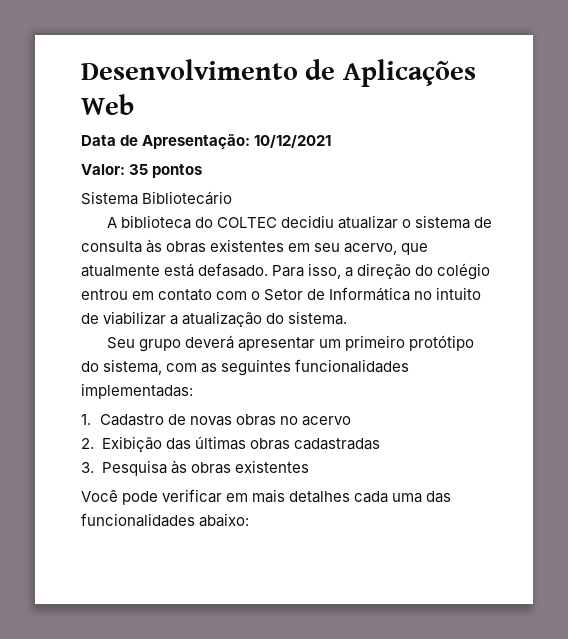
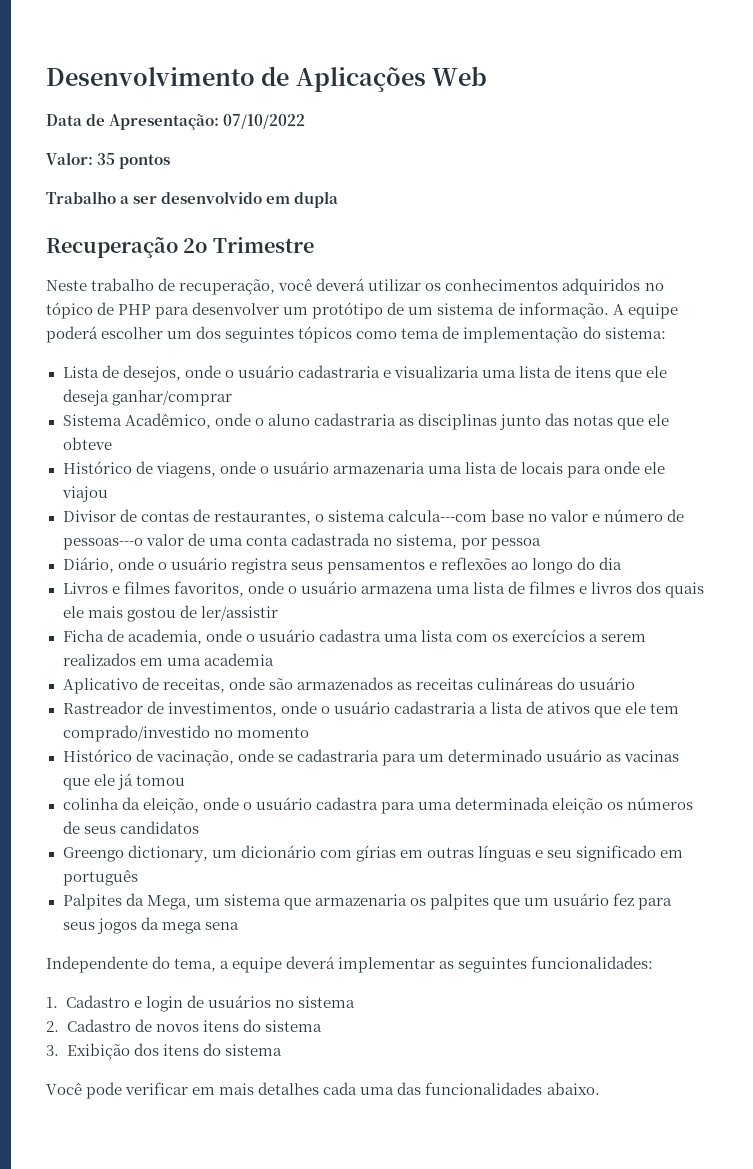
[254,134,332,148] 10/12/2021 -> [223,114,306,129] 07/10/2022
[81,191,233,205] [106,215,492,229] [81,239,429,255] [81,263,491,280] [81,287,482,301] [81,311,348,327] [106,335,474,352] [81,359,410,376] [81,383,193,399] [81,414,351,426] [81,436,380,452] [81,460,309,476] Sistema Bibliotecário // A biblioteca do COLTEC decidiu atualizar o sistema de consulta às obras existentes em seu acervo, que atualmente está defasado. Para isso, a direção do colégio entrou em contato com o Setor de Informática no intuito de viabilizar a atualização do sistema. // Seu grupo deverá apresentar um primeiro protótipo do sistema, com as seguintes funcionalidades implementadas: // 1. Cadastro de novas obras no acervo // 2. Exibição das últimas obras cadastradas // 3. Pesquisa às obras existentes -> [46,191,339,208] [46,237,314,258] [46,278,664,295] [46,302,678,319] [46,326,666,343] [62,365,668,382] [62,389,232,406] [62,413,670,430] [62,437,112,450] [62,461,666,478] [61,486,108,502] [62,509,685,525] [62,533,541,550] [62,557,623,574] [62,581,705,598] [62,605,278,622] [62,629,647,645] [62,653,274,666] [62,677,635,694] [62,701,680,718] [62,725,309,742] [62,749,680,766] [62,773,185,790] [62,797,694,814] [62,821,199,834] [62,845,684,862] [62,870,138,886] [62,893,673,910] [62,917,239,934] [46,956,654,973] [46,995,355,1012] [46,1019,322,1032] [46,1043,282,1060] Trabalho a ser desenvolvido em dupla // Recuperação 2o Trimestre // Neste trabalho de recuperação, você deverá utilizar os conhecimentos adquiridos no tópico de PHP para desenvolver um protótipo de um sistema de informação. A equipe poderá escolher um dos seguintes tópicos como tema de implementação do sistema: // Lista de desejos, onde o usuário cadastraria e visualizaria uma lista de itens que ele deseja ganhar/comprar // Sistema Acadêmico, onde o aluno cadastraria as disciplinas junto das notas que ele obteve // Histórico de viagens, onde o usuário armazenaria uma lista de locais para onde ele viajou // Divisor de contas de restaurantes, o sistema calcula---com base no valor e número de pessoas---o valor de uma conta cadastrada no sistema, por pessoa // Diário, onde o usuário registra seus pensamentos e reflexões ao longo do dia // Livros e filmes favoritos, onde o usuário armazena uma lista de filmes e livros dos quais ele mais gostou de ler/assistir // Ficha de academia, onde o usuário cadastra uma lista com os exercícios a serem realizados em uma academia // Aplicativo de receitas, onde são armazenados as receitas culináreas do usuário // Rastreador de investimentos, onde o usuário cadastraria a lista de ativos que ele tem comprado/investido no momento // Histórico de vacinação, onde se cadastraria para um determinado usuário as vacinas que ele já tomou // colinha da eleição, onde o usuário cadastra para uma determinada eleição os números de seus candidatos // Greengo dictionary, um dicionário com gírias em outras línguas e seu significado em português // Palpites da Mega, um sistema que armazenaria os palpites que um usuário fez para seus jogos da mega sena // Independente do tema, a equipe deverá implementar as seguintes funcionalidades: // 1. Cadastro e login de usuários no sistema // 2. Cadastro de novos itens do sistema // 3. Exibição dos itens do sistema
[199,513,250,527] abaixo: -> [546,1082,600,1095] abaixo.

